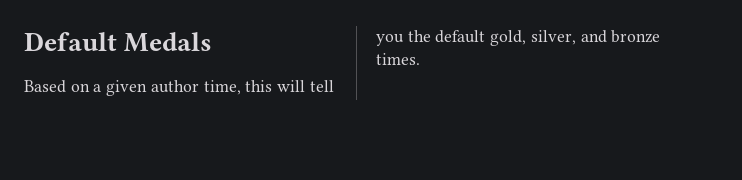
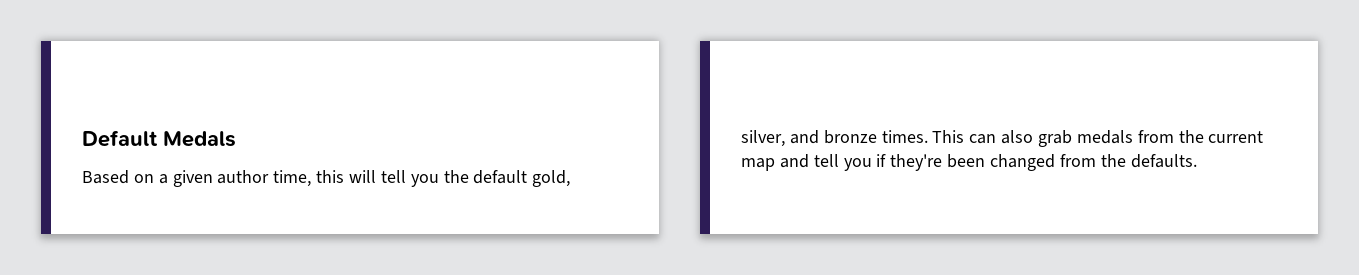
(420, 59) none -> [932,130,1264,147] [741,154,1197,171] This can also grab medals from the current map and tell you if they're been changed from the defaults.

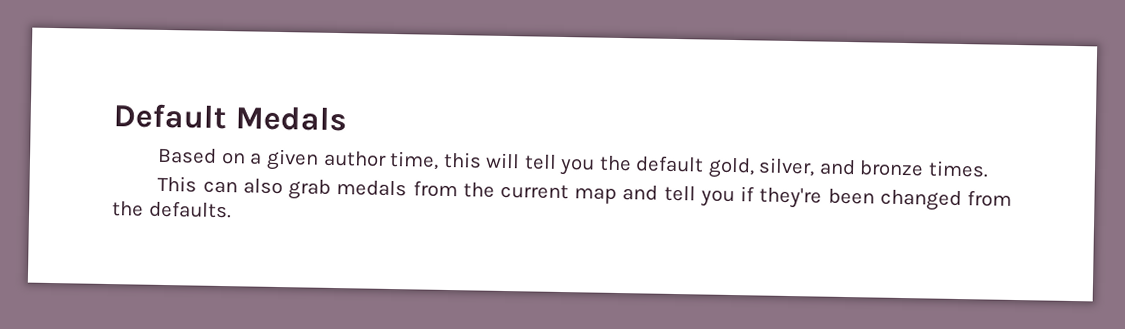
(928, 136) none -> (989, 169) //

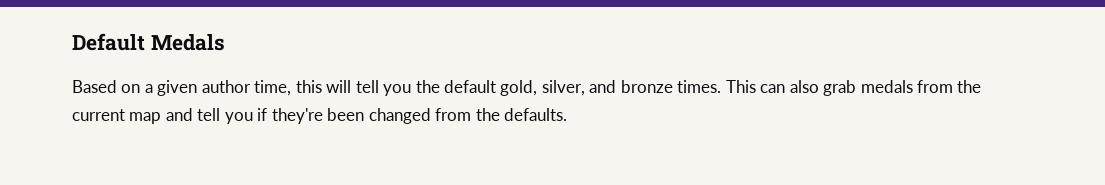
(989, 169) // -> (722, 86) none

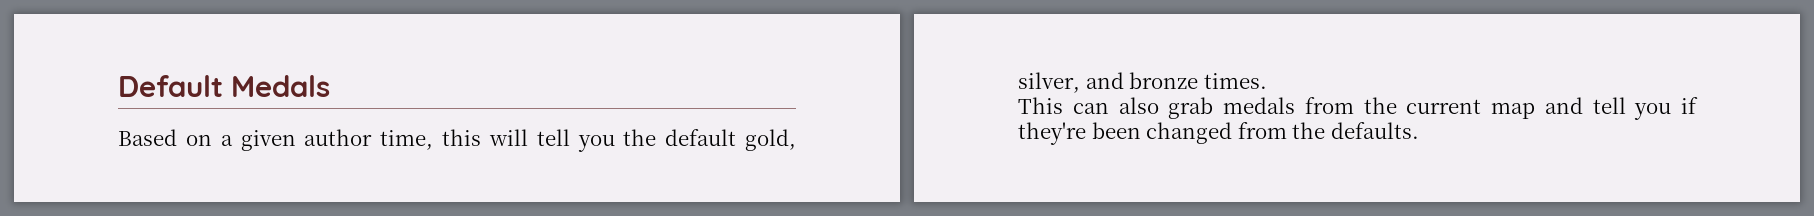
(722, 86) none -> (1267, 81) //

